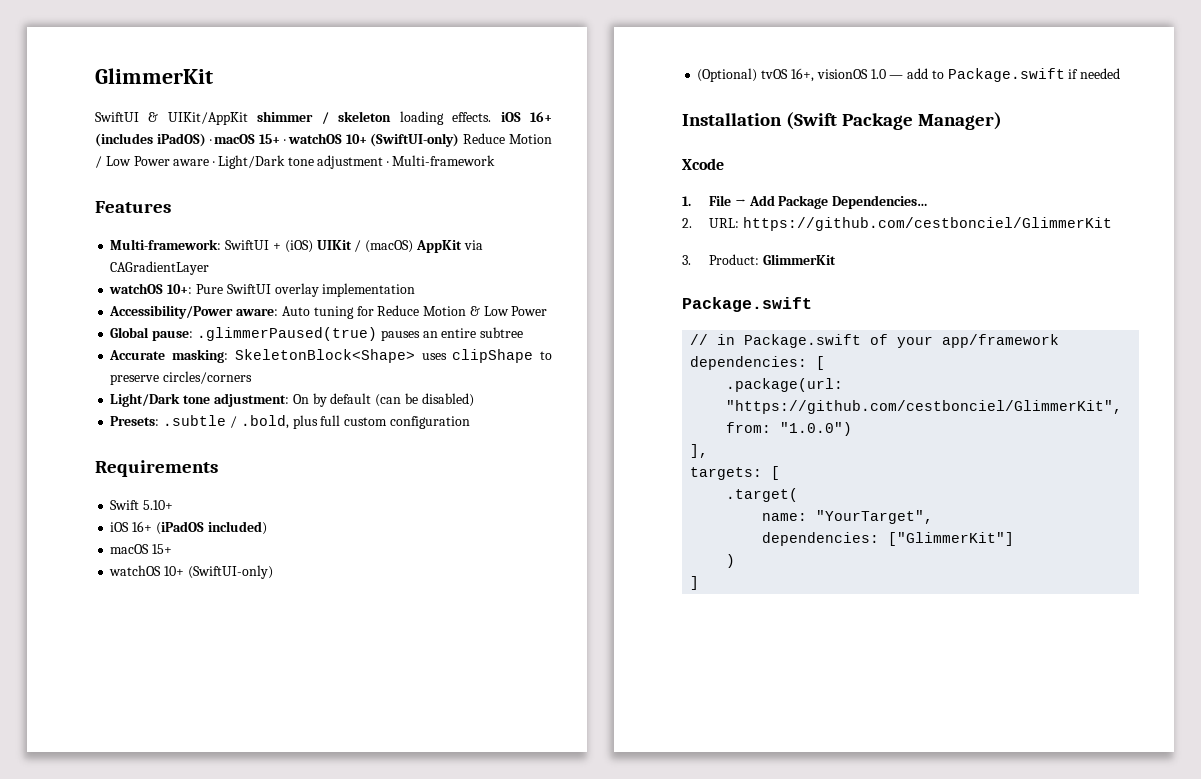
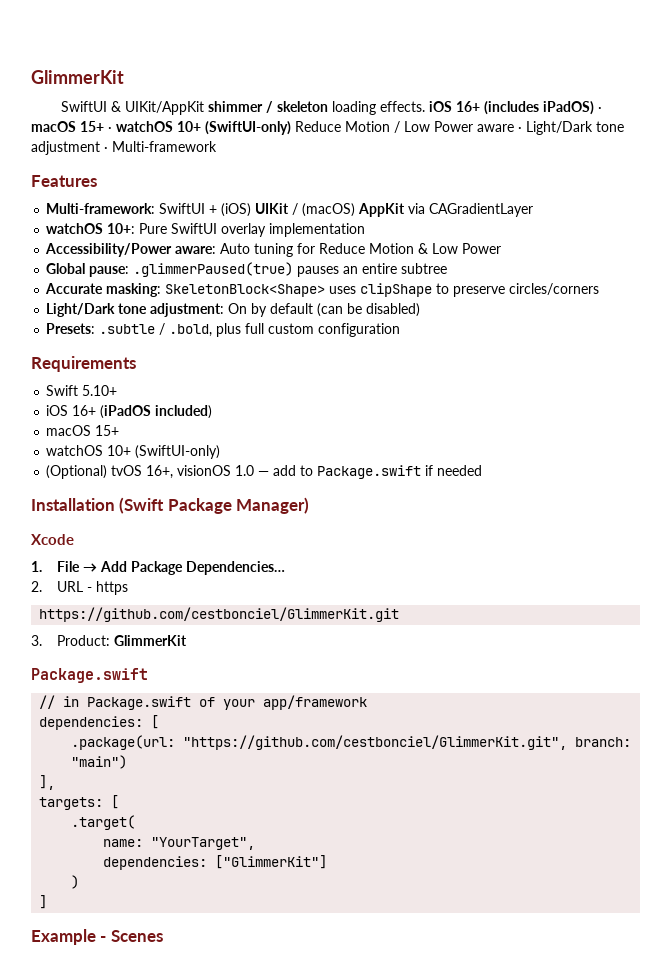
[708,217,1112,231] URL: https://github.com/cestbonciel/GlimmerKit -> [57,581,129,595] [39,607,400,622] URL - https // https://github.com/cestbonciel/GlimmerKit.git
[726,400,1123,414] [726,422,853,436] "https://github.com/cestbonciel/GlimmerKit", from: "1.0.0") -> [183,735,632,750] [71,755,128,769] "https://github.com/cestbonciel/GlimmerKit.git", branch: "main")
(700, 583) none -> [31,929,163,945] // Example - Scenes

